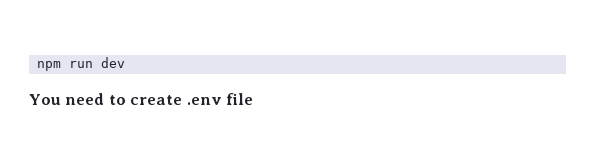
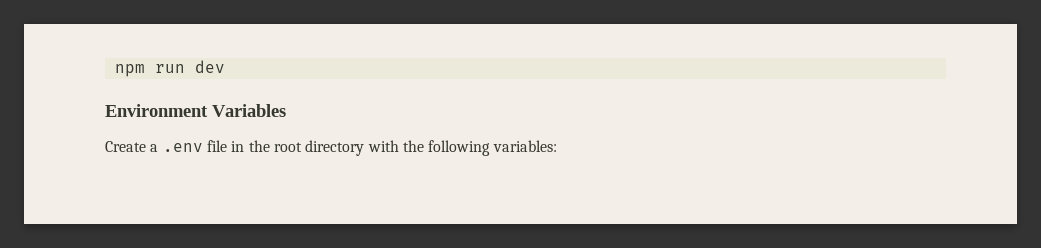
[29,93,254,105] You need to create .env file -> [105,104,286,117] [105,140,557,156] Environment Variables // Create a .env file in the root directory with the following variables:

